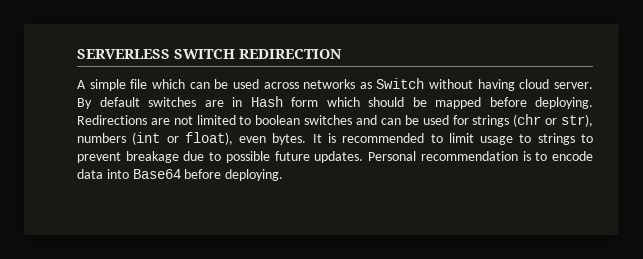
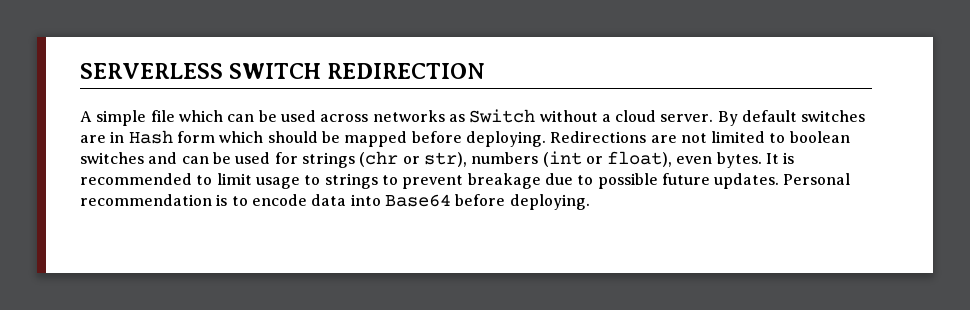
[477,79,515,91] having -> [601,114,611,122] a

